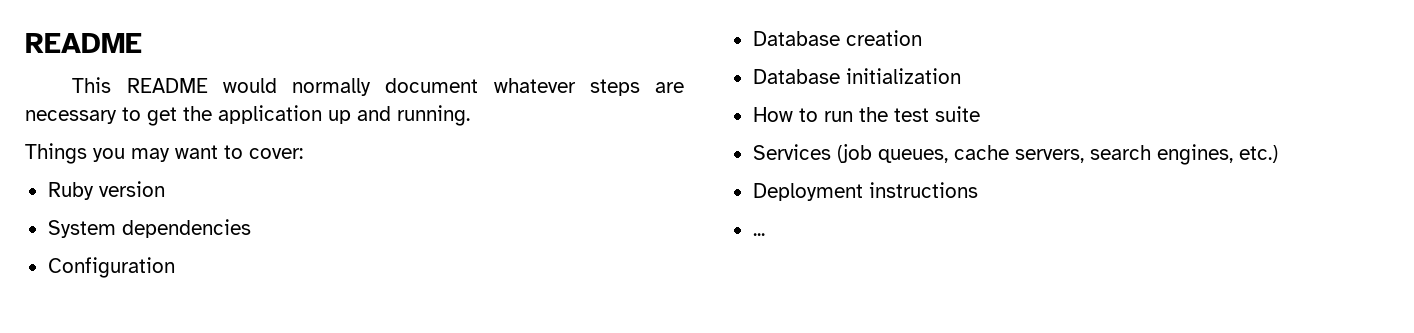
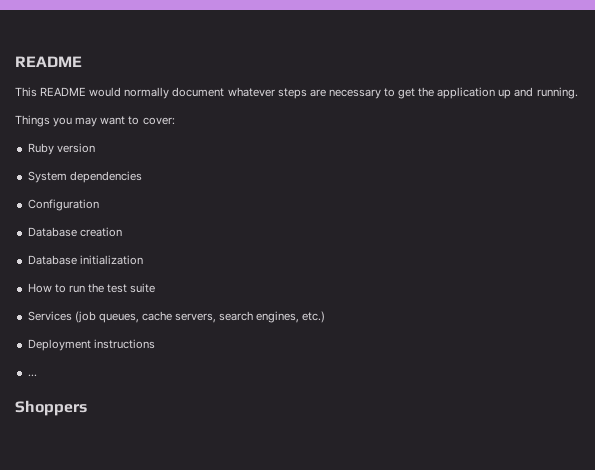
(765, 234) none -> [15,400,87,416] // Shoppers

